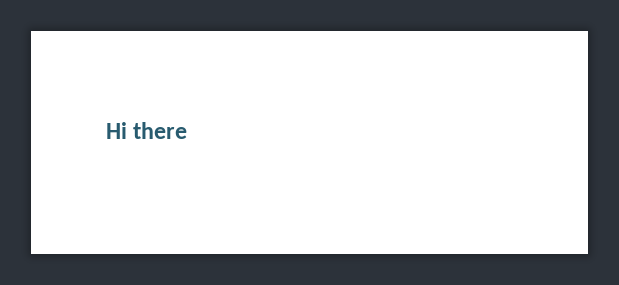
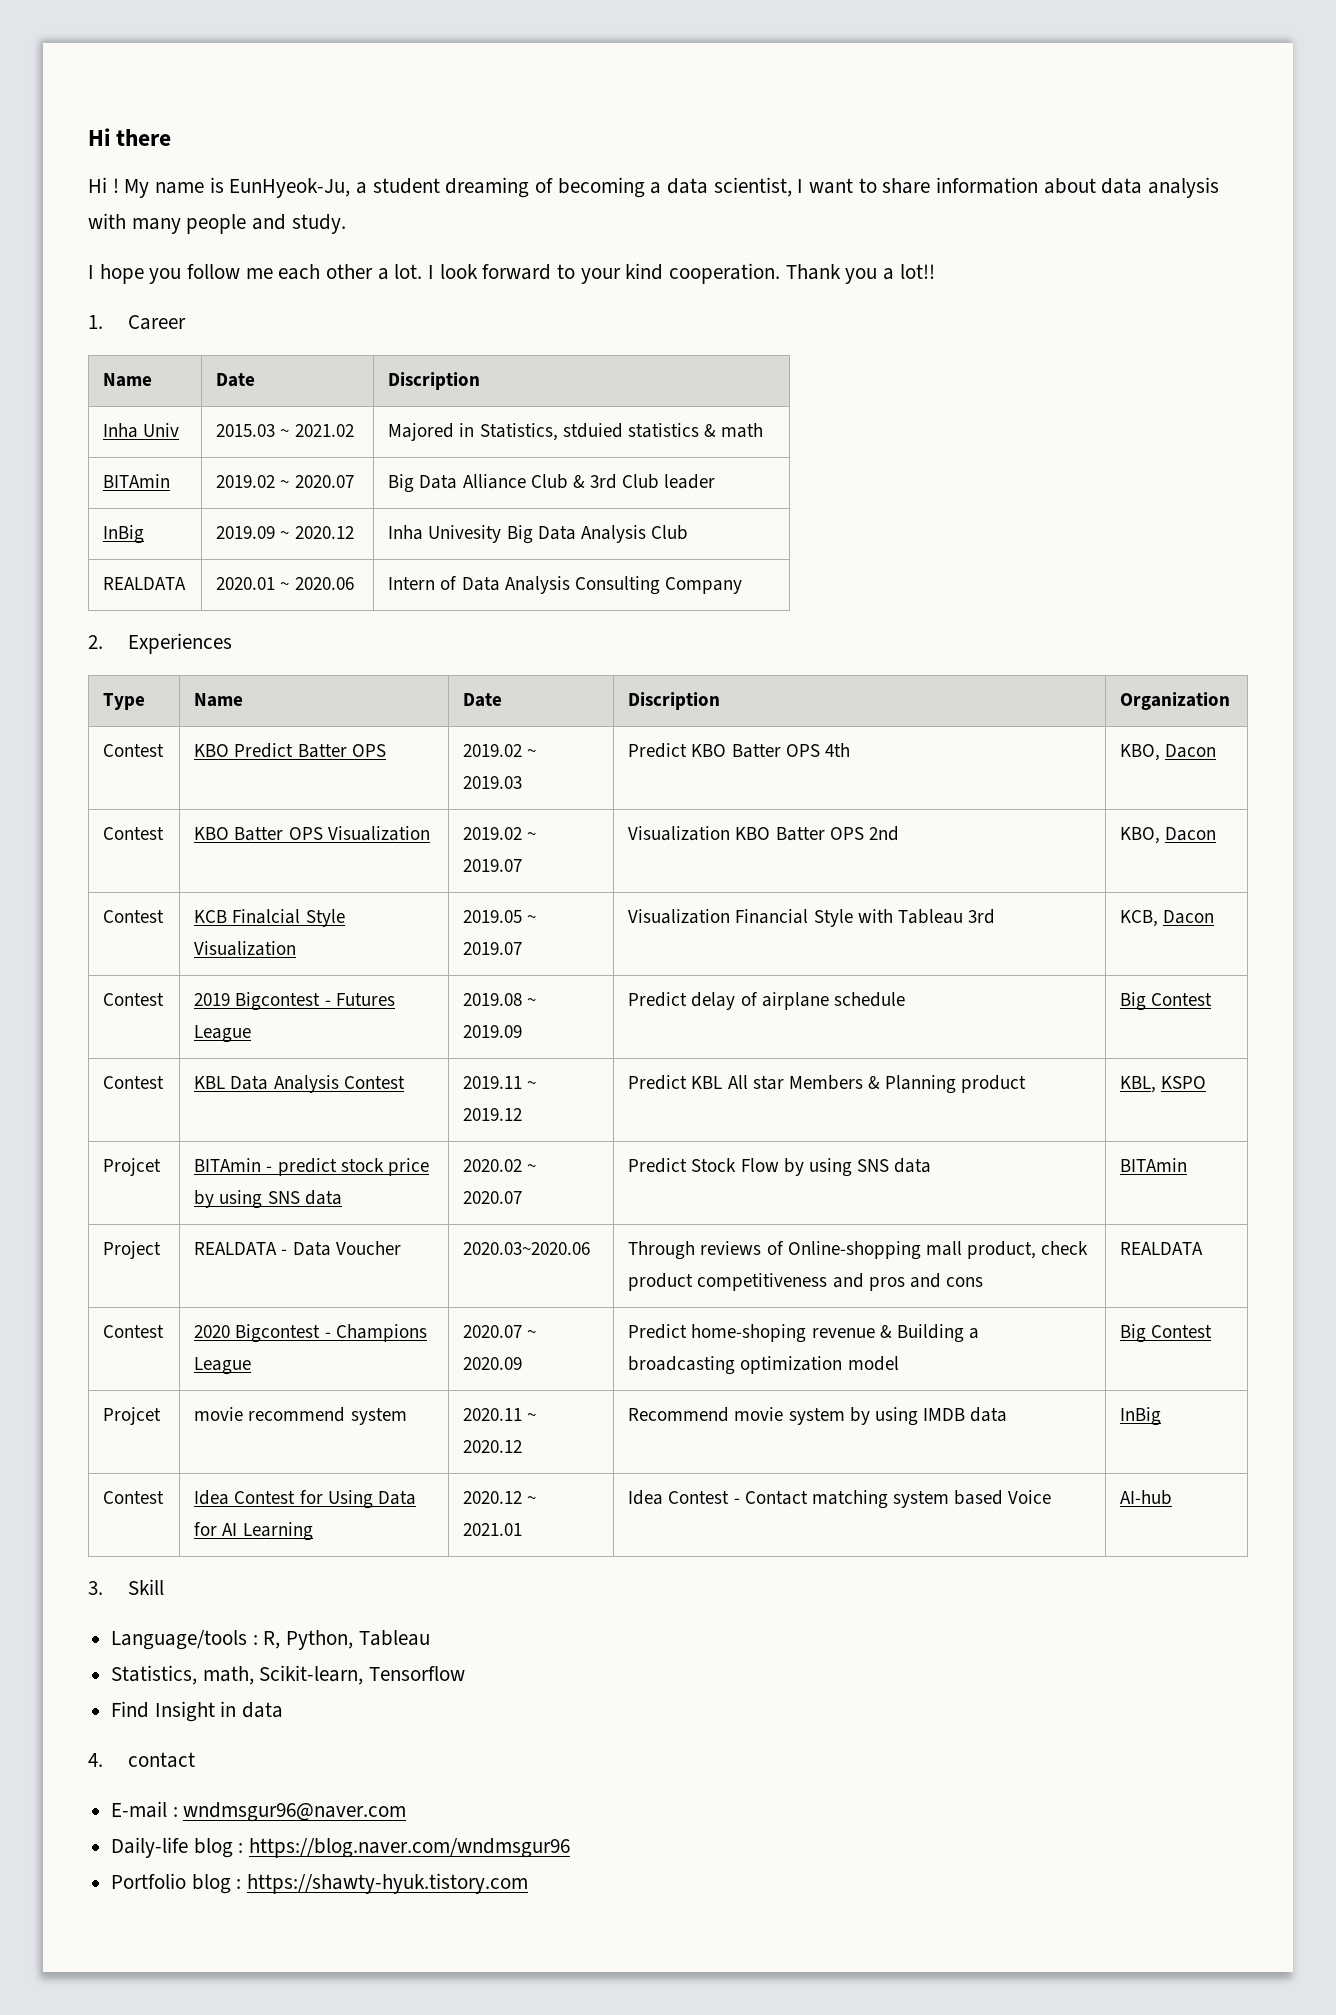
(188, 130) none -> [88,177,1220,198] [88,213,346,234] [88,263,935,284] [88,315,187,330] [103,373,153,387] [216,373,256,387] [388,372,481,390] [103,423,180,438] [216,424,354,437] [388,423,764,441] [103,474,171,488] [216,475,354,488] [388,474,716,493] [103,525,145,544] [216,526,354,539] [388,525,688,544] [103,577,187,590] [216,577,354,590] [388,576,742,595] [88,633,233,654] [103,693,146,710] [194,693,244,707] [463,693,503,707] [628,692,721,710] [1120,692,1231,710] [103,744,165,757] [194,743,386,758] [463,744,537,757] [463,776,523,789] [628,743,850,758] [1120,744,1217,761] [103,827,165,840] [194,826,430,841] [463,827,537,840] [463,859,523,872] [628,826,899,841] [1120,827,1217,844] [103,910,165,923] [194,909,345,927] [194,941,297,956] [463,910,537,923] [463,942,523,955] [628,909,995,927] [1120,910,1215,927] [103,993,165,1006] [194,992,395,1011] [194,1025,252,1043] [463,993,537,1006] [463,1025,523,1038] [628,992,905,1010] [1120,992,1213,1011] [103,1076,165,1089] [194,1075,405,1093] [463,1076,537,1089] [463,1108,523,1121] [628,1075,1027,1094] [1120,1076,1207,1093] [103,1158,162,1176] [194,1158,429,1176] [194,1190,342,1209] [463,1159,537,1172] [463,1191,523,1204] [628,1158,932,1177] [1120,1158,1188,1172] [103,1241,162,1259] [194,1241,401,1256] [463,1242,591,1255] [628,1241,1089,1260] [628,1273,983,1291] [1120,1242,1204,1255] [103,1325,165,1338] [194,1324,427,1343] [194,1357,252,1375] [463,1325,537,1338] [463,1357,523,1370] [628,1324,979,1343] [628,1356,899,1375] [1120,1324,1213,1343] [103,1407,162,1425] [194,1407,407,1425] [463,1408,537,1421] [463,1440,523,1453] [628,1407,1008,1426] [1120,1407,1162,1426] [103,1491,165,1504] [194,1490,416,1509] [194,1522,313,1541] [463,1491,537,1504] [463,1523,523,1536] [628,1490,1052,1509] [1120,1490,1173,1505] [88,1579,165,1595] [111,1630,430,1650] [111,1665,466,1685] [111,1701,284,1722] [88,1752,196,1768] [111,1801,407,1822] [111,1837,571,1858] [111,1873,529,1894] // Hi ! My name is EunHyeok-Ju, a student dreaming of becoming a data scientist, I want to share information about data analysis with many people and study. // I hope you follow me each other a lot. I look forward to your kind cooperation. Thank you a lot!! // 1. Career // Name | Date | Discription // Inha Univ | 2015.03 ~ 2021.02 | Majored in Statistics, stduied statistics & math // BITAmin | 2019.02 ~ 2020.07 | Big Data Alliance Club & 3rd Club leader // InBig | 2019.09 ~ 2020.12 | Inha Univesity Big Data Analysis Club // REALDATA | 2020.01 ~ 2020.06 | Intern of Data Analysis Consulting Company // 2. Experiences // Type | Name | Date | Discription | Organization // Contest | KBO Predict Batter OPS | 2019.02 ~ 2019.03 | Predict KBO Batter OPS 4th | KBO, Dacon // Contest | KBO Batter OPS Visualization | 2019.02 ~ 2019.07 | Visualization KBO Batter OPS 2nd | KBO, Dacon // Contest | KCB Finalcial Style Visualization | 2019.05 ~ 2019.07 | Visualization Financial Style with Tableau 3rd | KCB, Dacon // Contest | 2019 Bigcontest - Futures League | 2019.08 ~ 2019.09 | Predict delay of airplane schedule | Big Contest // Contest | KBL Data Analysis Contest | 2019.11 ~ 2019.12 | Predict KBL All star Members & Planning product | KBL, KSPO // Projcet | BITAmin - predict stock price by using SNS data | 2020.02 ~ 2020.07 | Predict Stock Flow by using SNS data | BITAmin // Project | REALDATA - Data Voucher | 2020.03~2020.06 | Through reviews of Online-shopping mall product, check product competitiveness and pros and cons | REALDATA // Contest | 2020 Bigcontest - Champions League | 2020.07 ~ 2020.09 | Predict home-shoping revenue & Building a broadcasting optimization model | Big Contest // Projcet | movie recommend system | 2020.11 ~ 2020.12 | Recommend movie system by using IMDB data | InBig // Contest | Idea Contest for Using Data for AI Learning | 2020.12 ~ 2021.01 | Idea Contest - Contact matching system based Voice | AI-hub // 3. Skill // Language/tools : R, Python, Tableau // Statistics, math, Scikit-learn, Tensorflow // Find Insight in data // 4. contact // E-mail : wndmsgur96@naver.com // Daily-life blog : https://blog.naver.com/wndmsgur96 // Portfolio blog : https://shawty-hyuk.tistory.com

